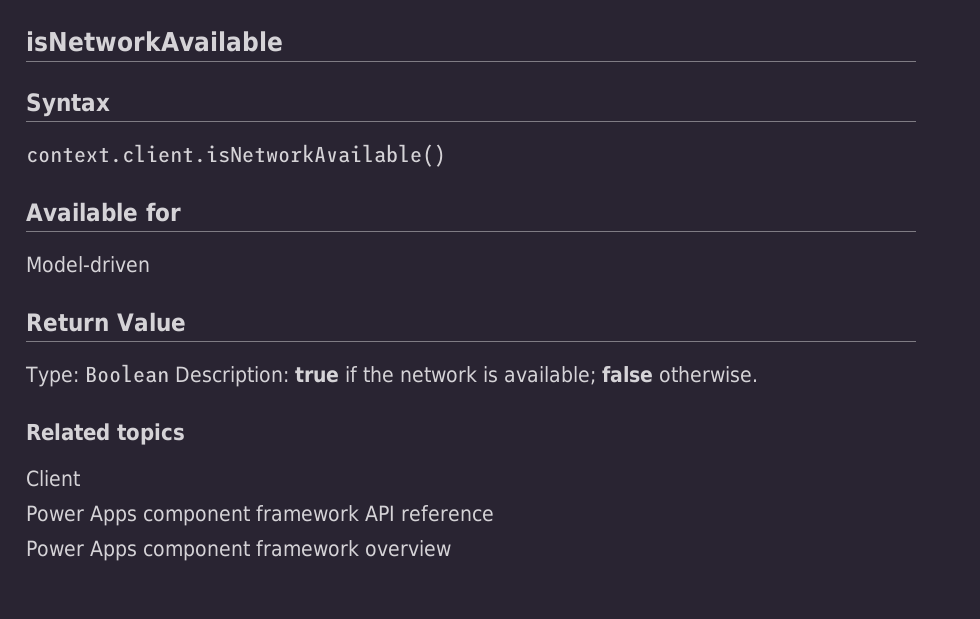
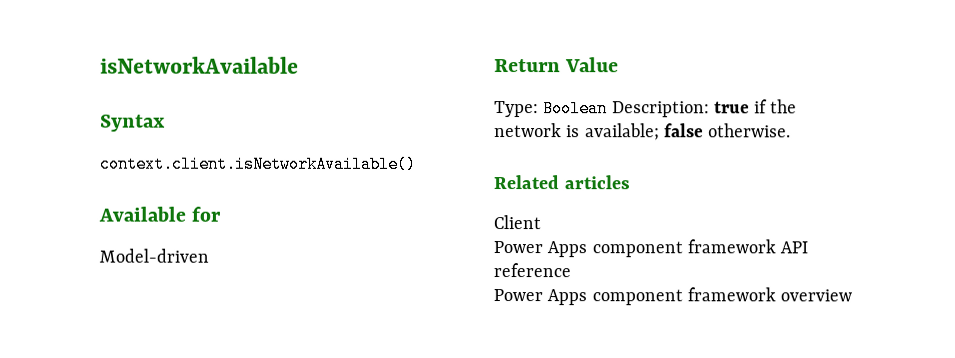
[117,423,185,445] topics -> [563,175,631,190] articles

